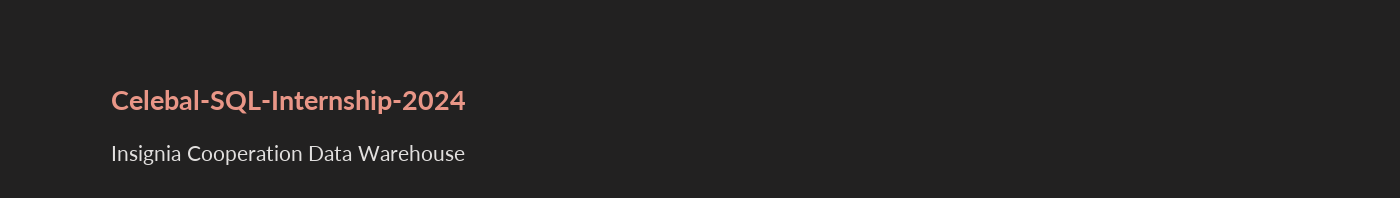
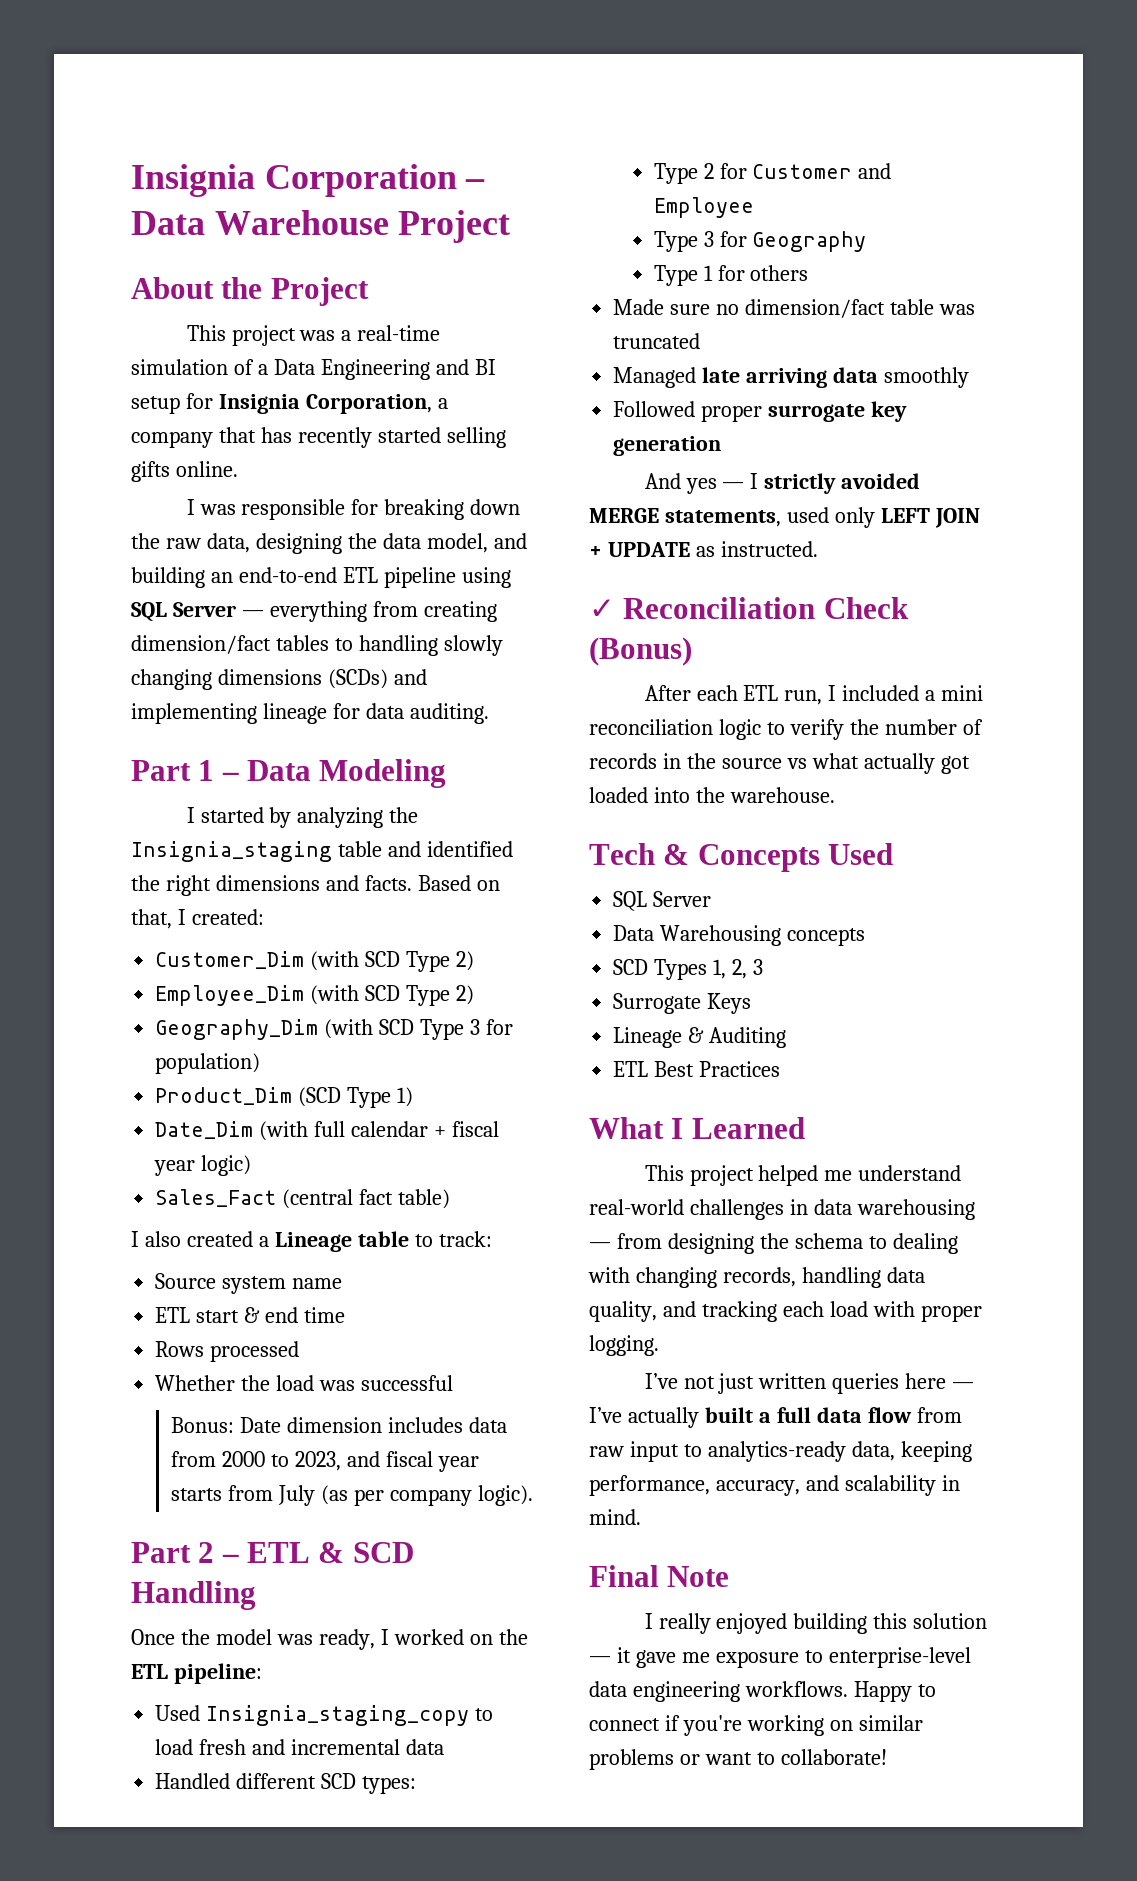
[111,90,466,114] [111,145,466,165] Celebal-SQL-Internship-2024 // Insignia Cooperation Data Warehouse -> [131,164,486,197] [131,210,511,243] [131,277,369,306] [186,325,441,346] [131,359,496,380] [131,393,448,414] [131,427,506,448] [131,461,238,482] [186,499,521,520] [131,533,527,554] [131,567,511,588] [131,601,497,622] [131,635,503,656] [131,669,427,690] [131,703,489,724] [131,759,447,788] [186,807,419,828] [131,841,513,862] [131,875,500,896] [131,909,264,929] [155,951,474,972] [155,985,474,1006] [155,1019,513,1040] [155,1053,261,1074] [155,1087,414,1108] [155,1121,499,1141] [154,1155,252,1176] [155,1189,451,1209] [131,1231,492,1252] [155,1273,343,1294] [155,1307,345,1323] [155,1341,300,1362] [155,1375,453,1391] [171,1417,508,1433] [171,1451,480,1472] [171,1485,534,1506] [131,1542,414,1563] [131,1581,256,1610] [131,1629,528,1650] [131,1663,262,1684] [155,1705,494,1726] [155,1739,444,1755] [155,1773,417,1794] [653,163,892,184] [653,197,754,218] [653,231,867,252] [653,265,809,286] [613,299,975,318] [613,333,701,349] [613,367,969,388] [613,401,908,422] [613,436,722,456] [644,473,921,494] [589,507,980,528] [589,541,818,557] [589,597,909,619] [589,637,692,666] [644,685,984,705] [589,719,983,740] [589,753,970,774] [589,787,835,803] [589,843,894,872] [613,891,712,911] [613,925,866,946] [613,959,763,980] [613,993,752,1014] [613,1027,787,1048] [613,1061,781,1077] [589,1117,805,1139] [644,1165,962,1186] [589,1199,975,1220] [589,1233,958,1254] [588,1267,925,1288] [589,1301,982,1322] [589,1335,659,1356] [644,1373,975,1394] [589,1407,962,1428] [589,1441,972,1462] [589,1475,960,1496] [589,1509,641,1525] [589,1565,730,1587] [644,1613,988,1634] [589,1647,971,1668] [589,1681,936,1702] [589,1715,923,1736] [589,1749,887,1770] Insignia Corporation – Data Warehouse Project // About the Project // This project was a real-time simulation of a Data Engineering and BI setup for Insignia Corporation, a company that has recently started selling gifts online. // I was responsible for breaking down the raw data, designing the data model, and building an end-to-end ETL pipeline using SQL Server — everything from creating dimension/fact tables to handling slowly changing dimensions (SCDs) and implementing lineage for data auditing. // Part 1 – Data Modeling // I started by analyzing the Insignia_staging table and identified the right dimensions and facts. Based on that, I created: // Customer_Dim (with SCD Type 2) // Employee_Dim (with SCD Type 2) // Geography_Dim (with SCD Type 3 for population) // Product_Dim (SCD Type 1) // Date_Dim (with full calendar + fiscal year logic) // Sales_Fact (central fact table) // I also created a Lineage table to track: // Source system name // ETL start & end time // Rows processed // Whether the load was successful // Bonus: Date dimension includes data from 2000 to 2023, and fiscal year starts from July (as per company logic). // Part 2 – ETL & SCD Handling // Once the model was ready, I worked on the ETL pipeline: // Used Insignia_staging_copy to load fresh and incremental data // Handled different SCD types: // Type 2 for Customer and Employee // Type 3 for Geography // Type 1 for others // Made sure no dimension/fact table was truncated // Managed late arriving data smoothly // Followed proper surrogate key generation // And yes — I strictly avoided MERGE statements, used only LEFT JOIN + UPDATE as instructed. // ✓ Reconciliation Check (Bonus) // After each ETL run, I included a mini reconciliation logic to verify the number of records in the source vs what actually got loaded into the warehouse. // Tech & Concepts Used // SQL Server // Data Warehousing concepts // SCD Types 1, 2, 3 // Surrogate Keys // Lineage & Auditing // ETL Best Practices // What I Learned // This project helped me understand real-world challenges in data warehousing — from designing the schema to dealing with changing records, handling data quality, and tracking each load with proper logging. // I’ve not just written queries here — I’ve actually built a full data flow from raw input to analytics-ready data, keeping performance, accuracy, and scalability in mind. // Final Note // I really enjoyed building this solution — it gave me exposure to enterprise-level data engineering workflows. Happy to connect if you're working on similar problems or want to collaborate!

